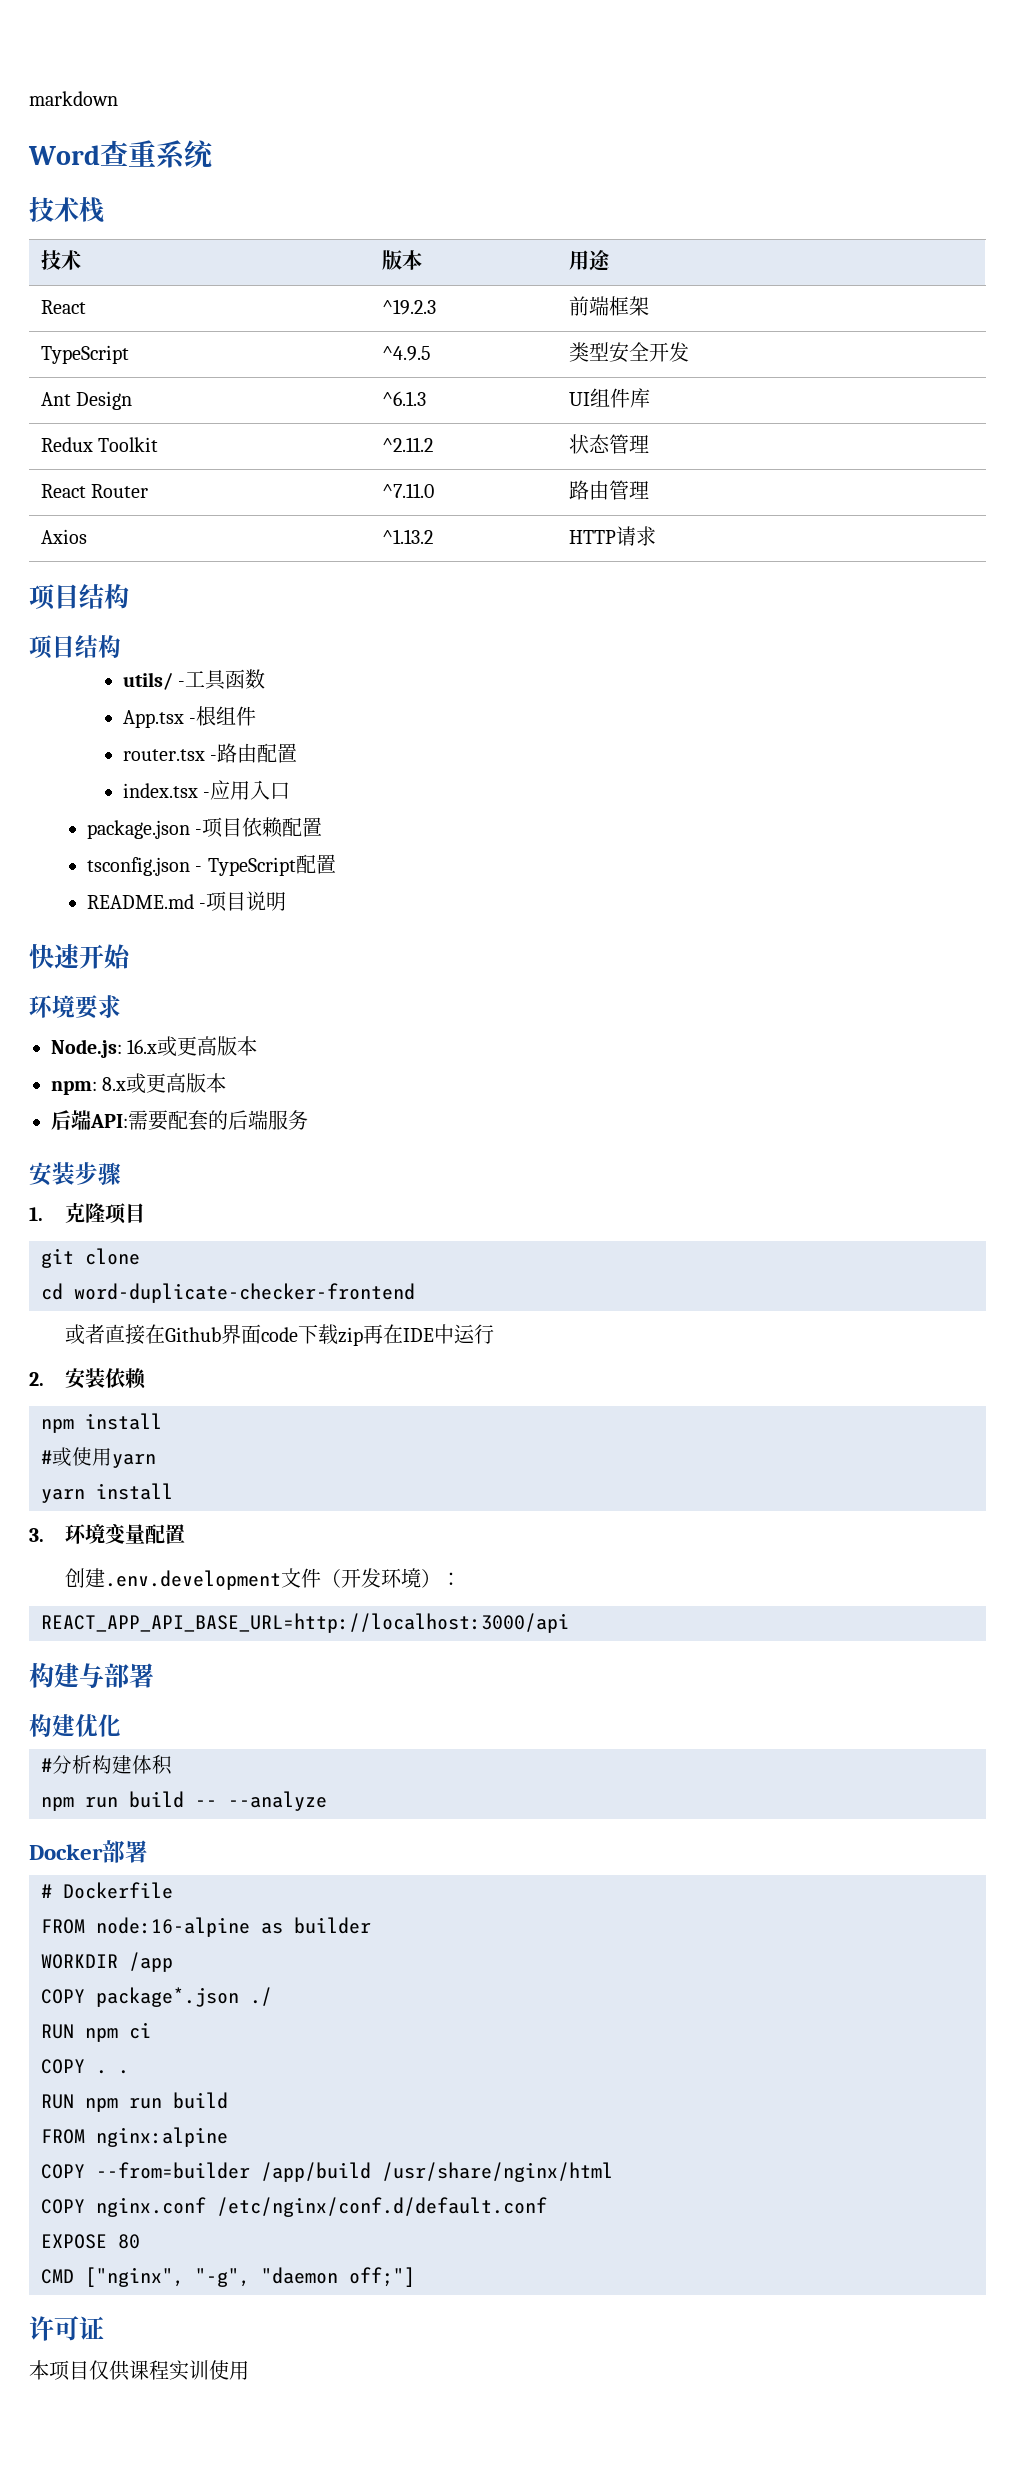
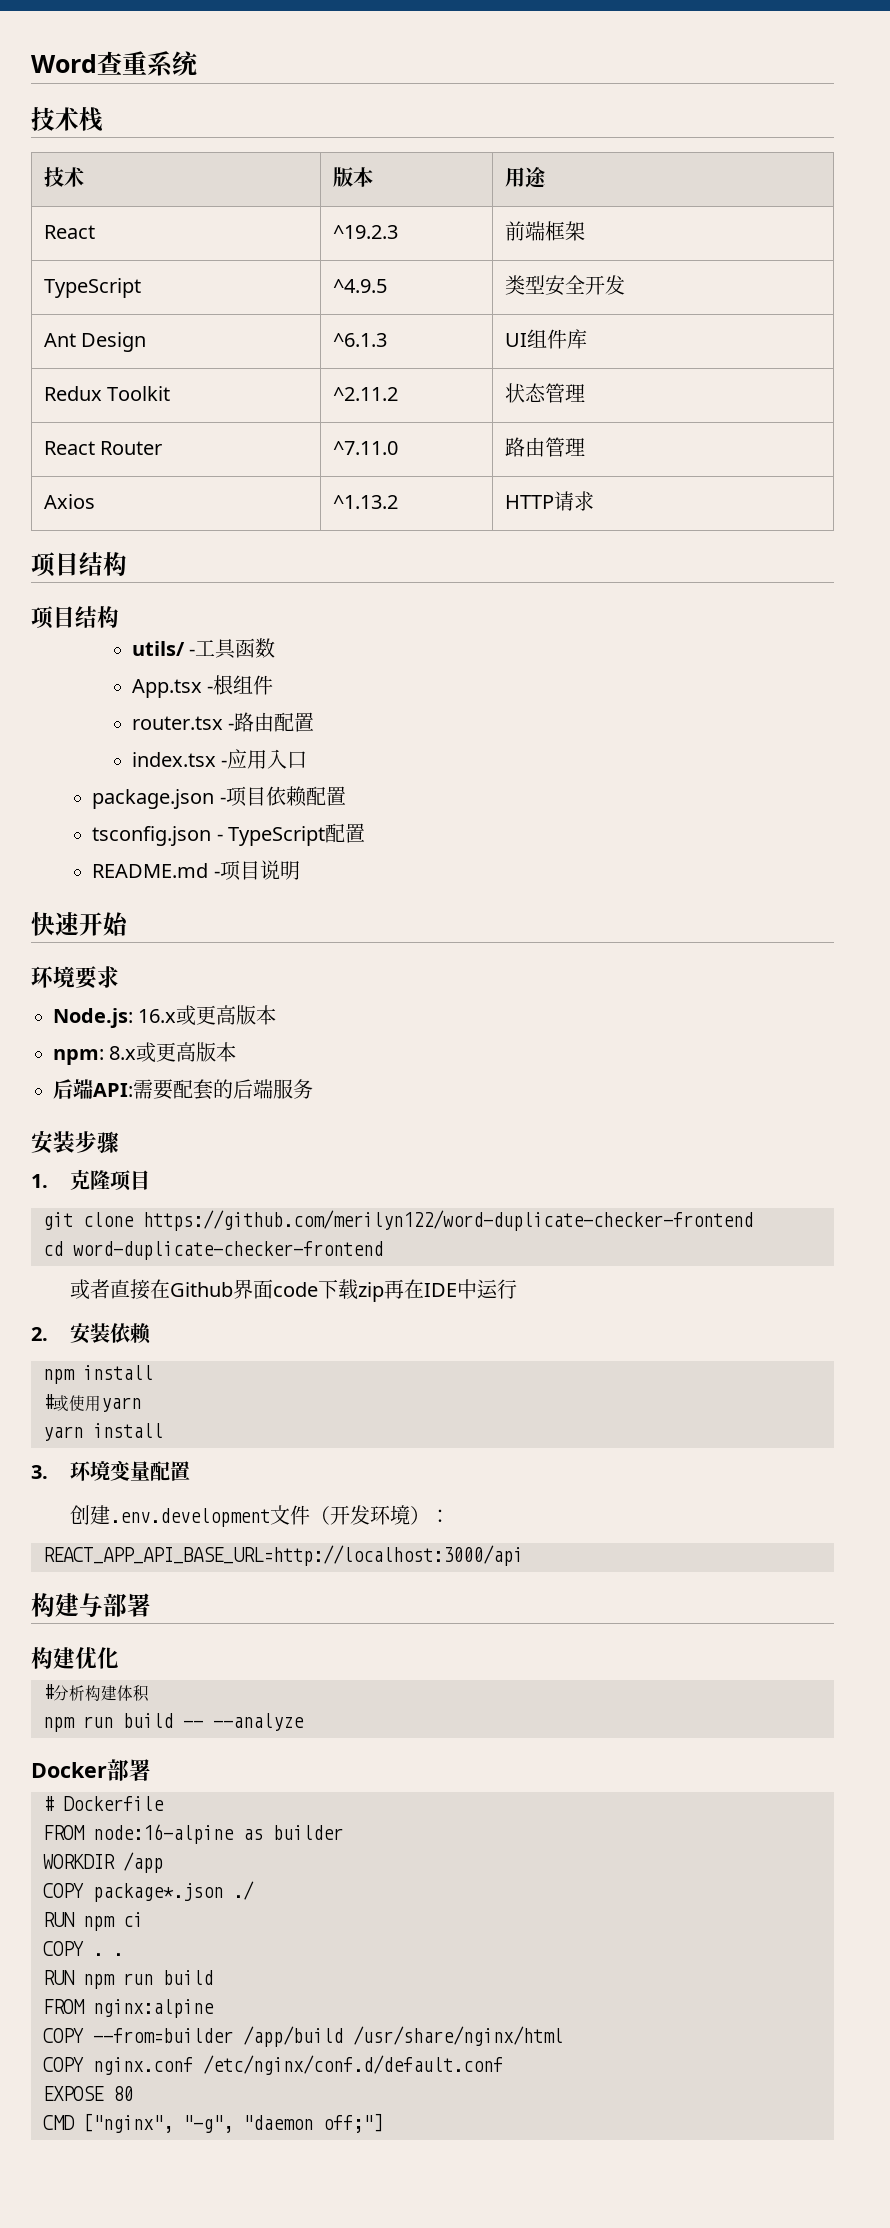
[29,91,118,106] markdown // -> (31, 63) none
(140, 1256) none -> [143,1210,753,1231] https://github.com/merilyn122/word-duplicate-checker-frontend
[29,2316,104,2341] [29,2360,249,2381] // 许可证 // 本项目仅供课程实训使用 -> (383, 2123) none

